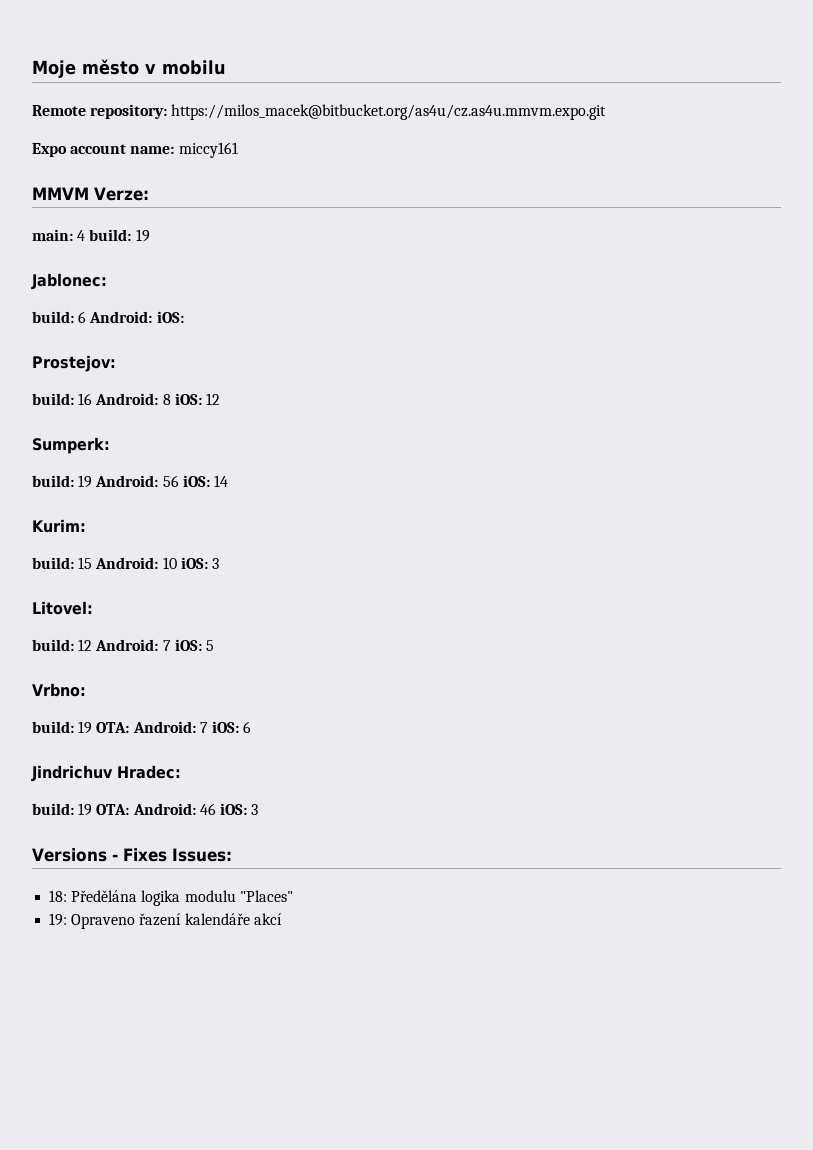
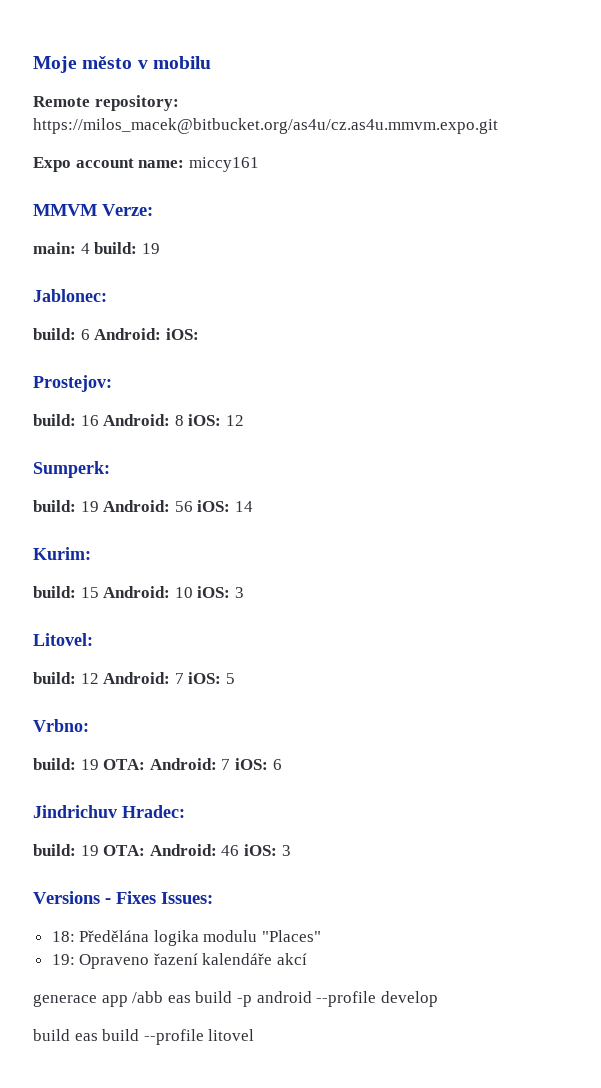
(282, 919) none -> [33,991,438,1007] [33,1029,255,1045] // generace app /abb eas build -p android --profile develop // build eas build --profile litovel

